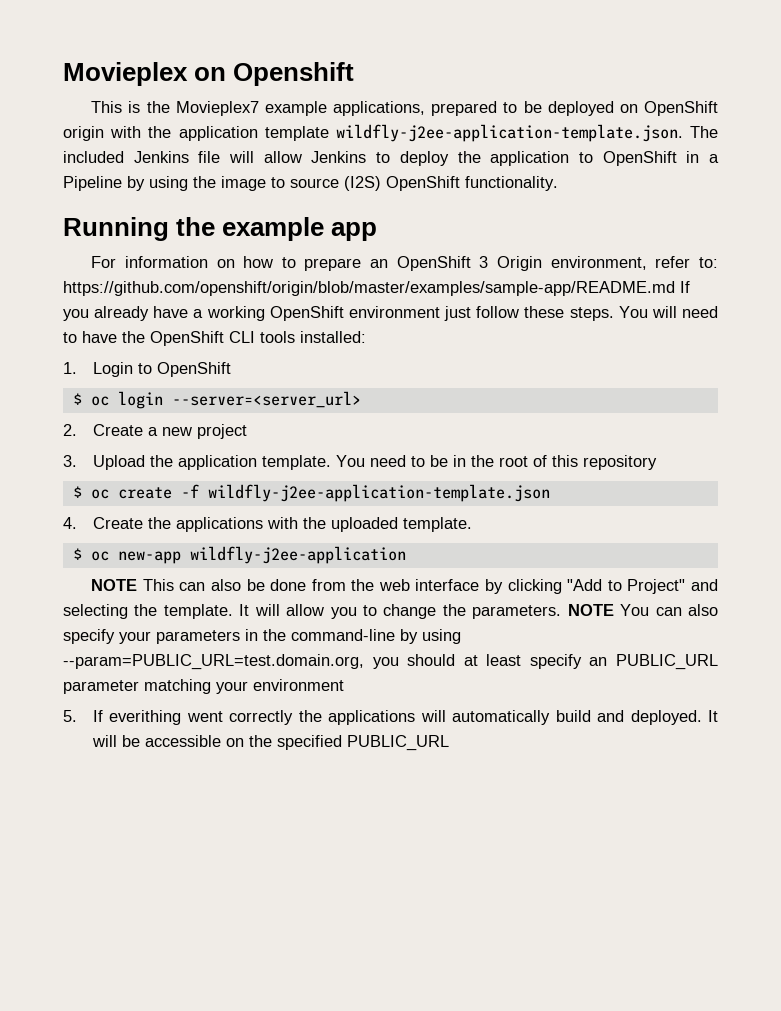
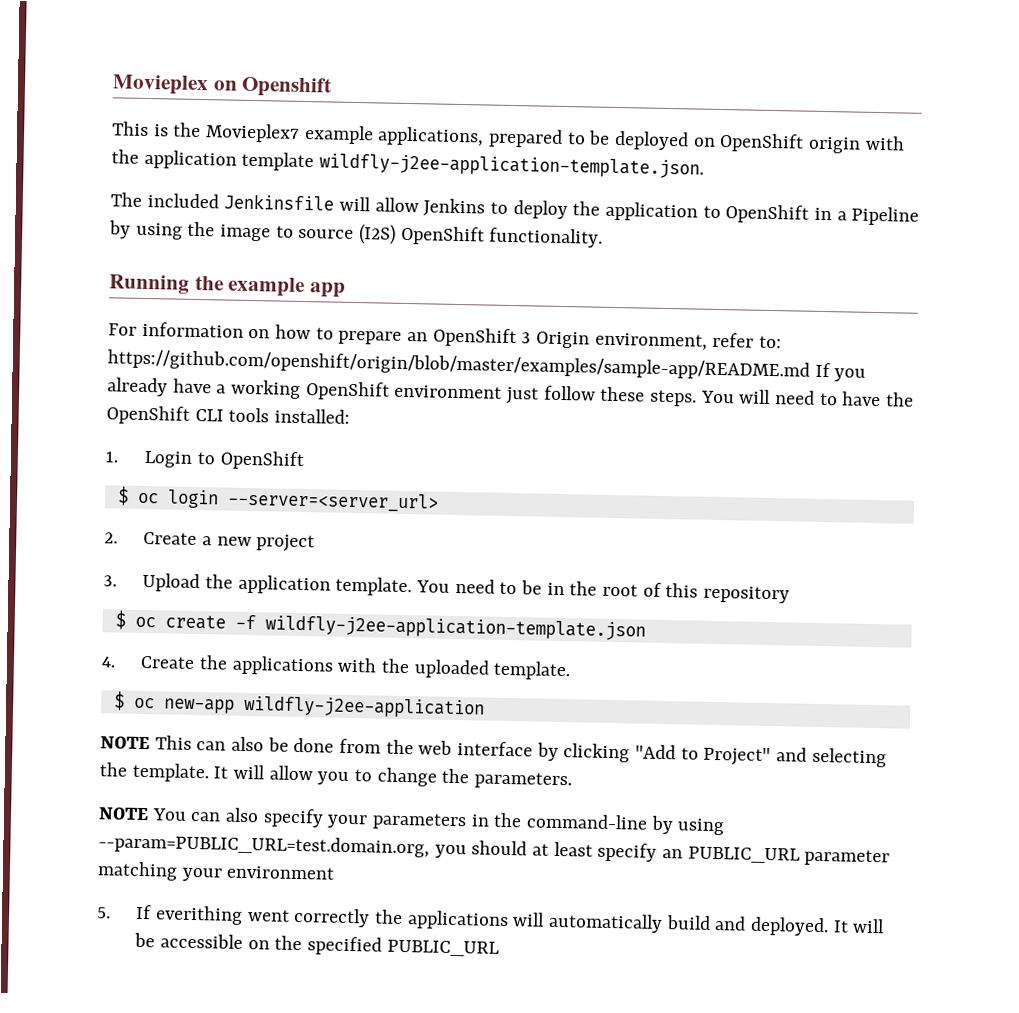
(683, 133) none -> (705, 166) //
[133,151,221,163] Jenkins file -> [223,193,335,211] Jenkinsfile
(562, 612) none -> (573, 780) //

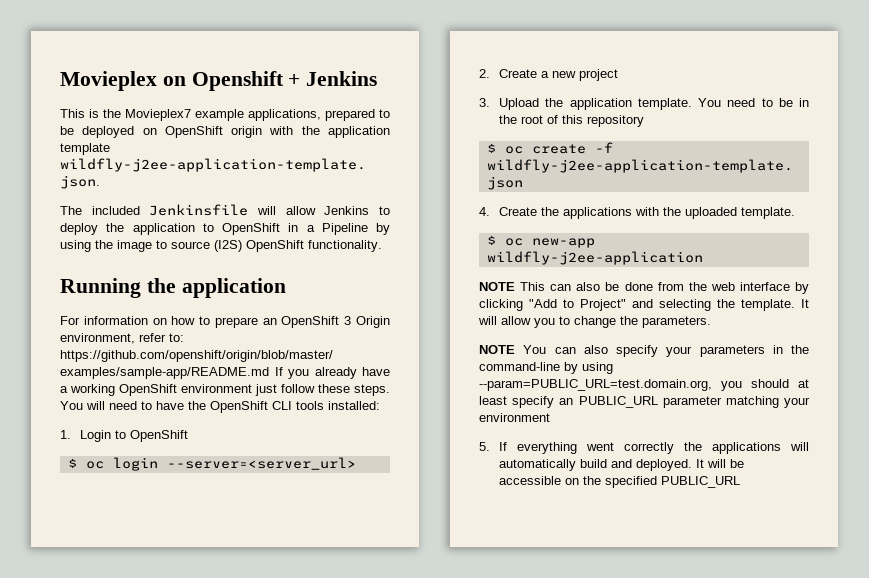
(333, 87) none -> [288,71,378,86] + Jenkins
[227,276,347,298] example app -> [181,278,286,298] application
[154,905,243,925] everithing -> [517,442,578,454] everything

